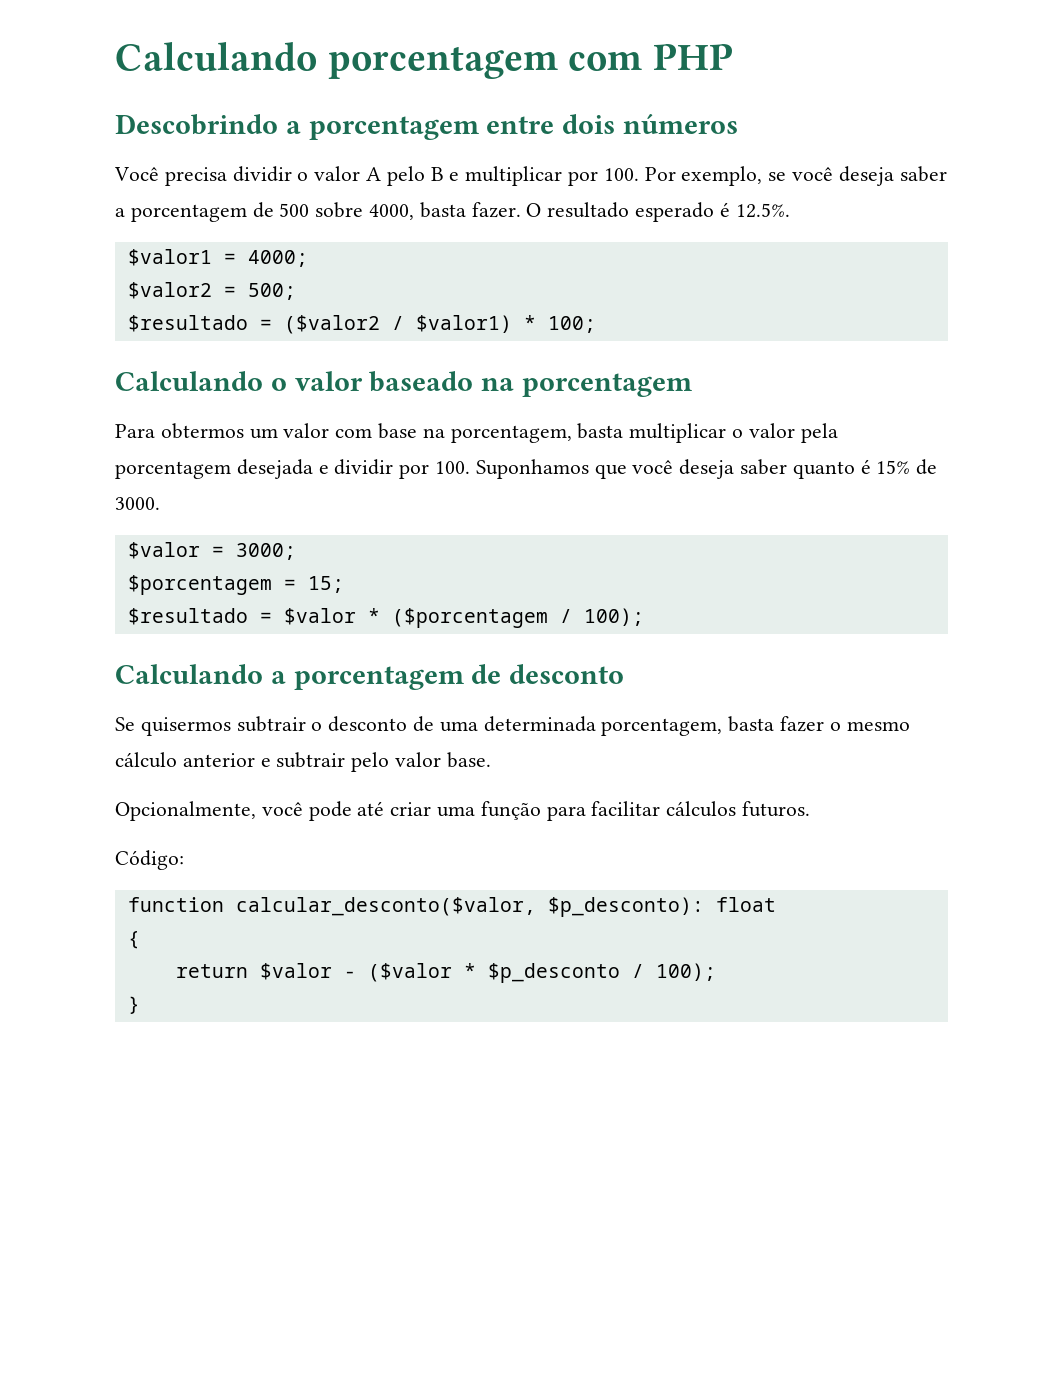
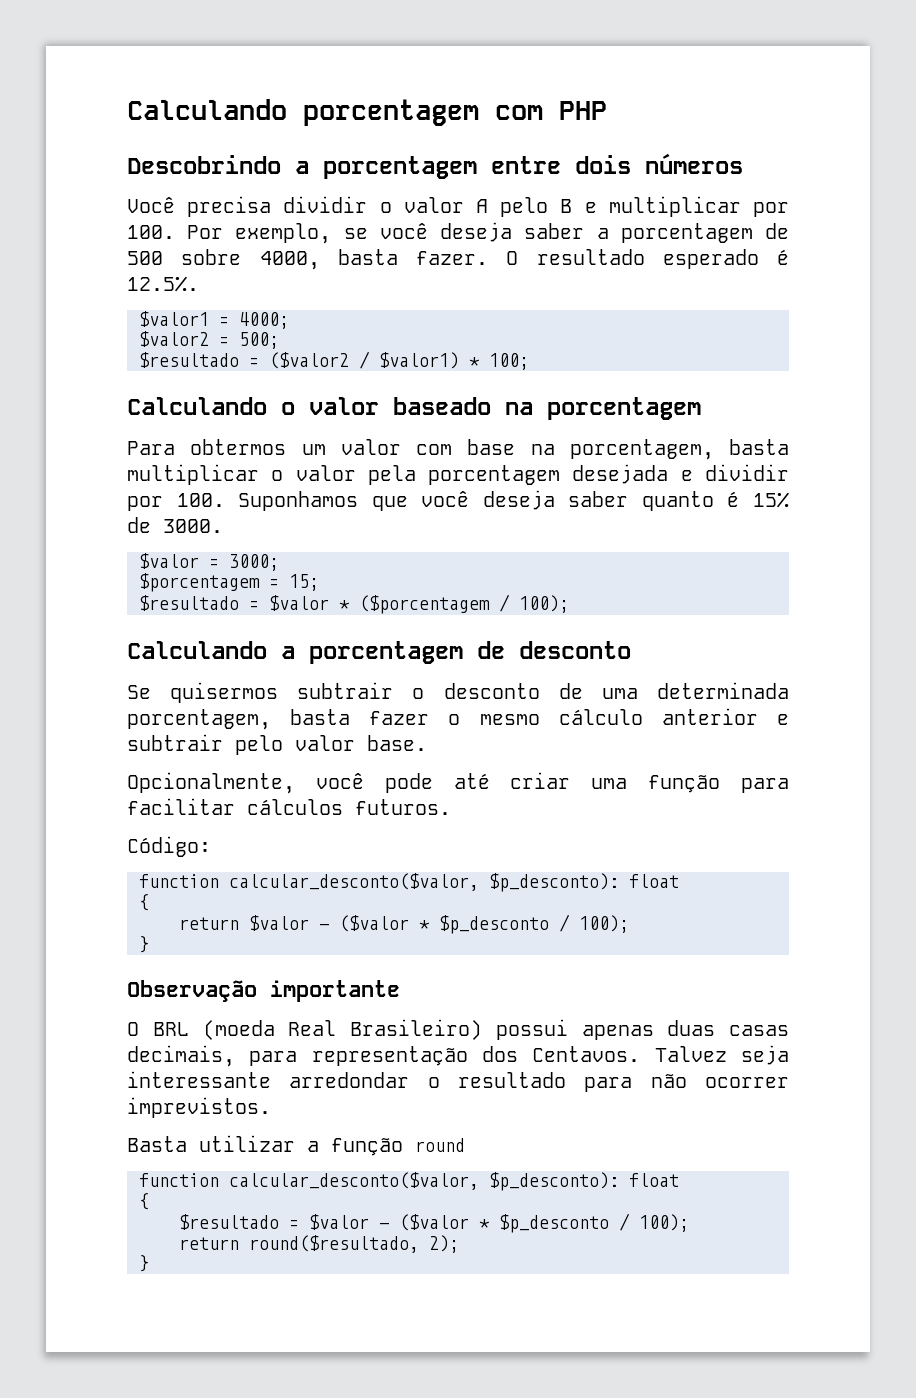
(140, 1005) none -> [127,980,400,1002] [127,1019,789,1040] [127,1045,789,1067] [127,1071,789,1092] [127,1097,271,1118] [127,1135,465,1156] [139,1172,679,1191] [139,1193,149,1210] [179,1213,689,1233] [179,1235,459,1253] [139,1255,149,1272] // Observação importante // O BRL (moeda Real Brasileiro) possui apenas duas casas decimais, para representação dos Centavos. Talvez seja interessante arredondar o resultado para não ocorrer imprevistos. // Basta utilizar a função round // function calcular_desconto($valor, $p_desconto): float // { // $resultado = $valor - ($valor * $p_desconto / 100); // return round($resultado, 2); // }

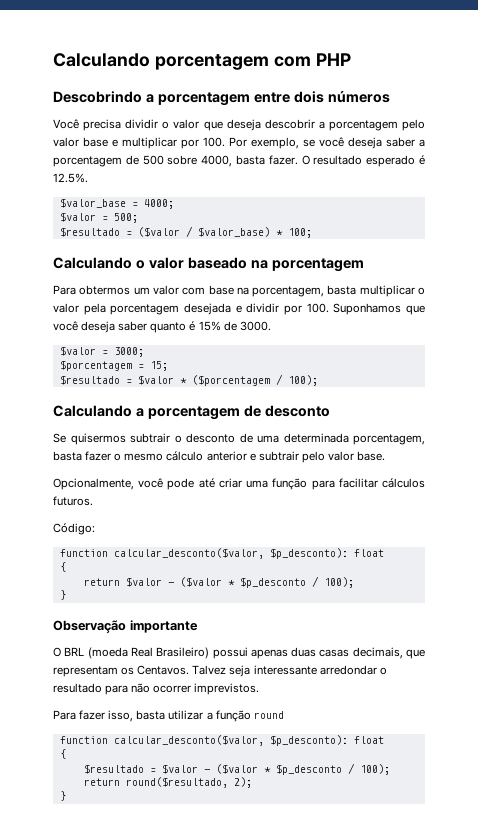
[475,197,573,217] A pelo B -> [203,119,425,131] [53,137,108,147] que deseja descobrir a porcentagem pelo valor base
[139,311,209,327] $valor1 -> [59,198,126,208] $valor_base
[139,331,209,347] $valor2 -> [59,212,96,222] $valor
[269,351,459,369] ($valor2 / $valor1) -> [137,226,270,237] ($valor / $valor_base)
[249,1046,518,1066] para representação dos -> [406,649,426,659] [53,666,135,677] que representam os
[127,1136,187,1152] Basta -> [53,710,166,722] Para fazer isso, basta

